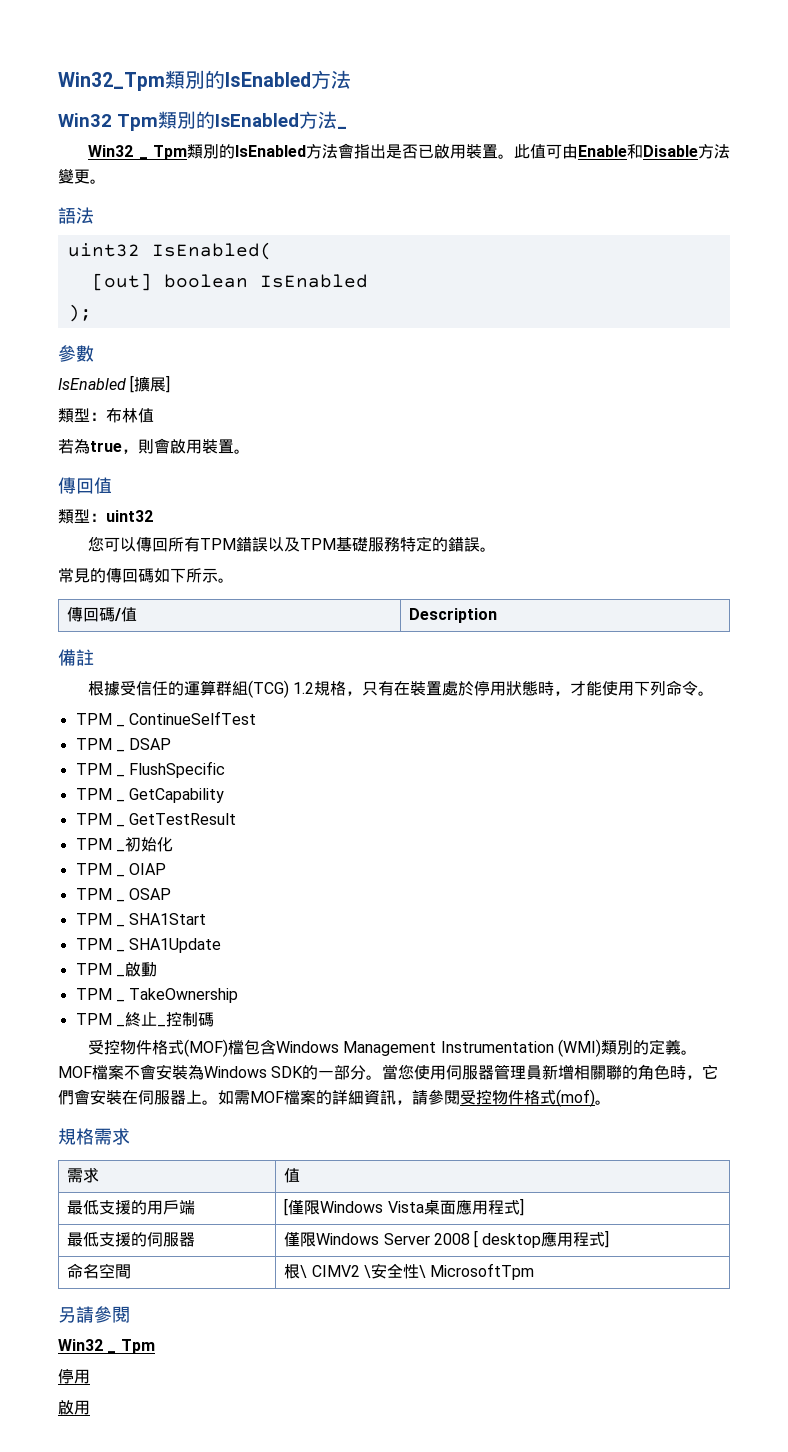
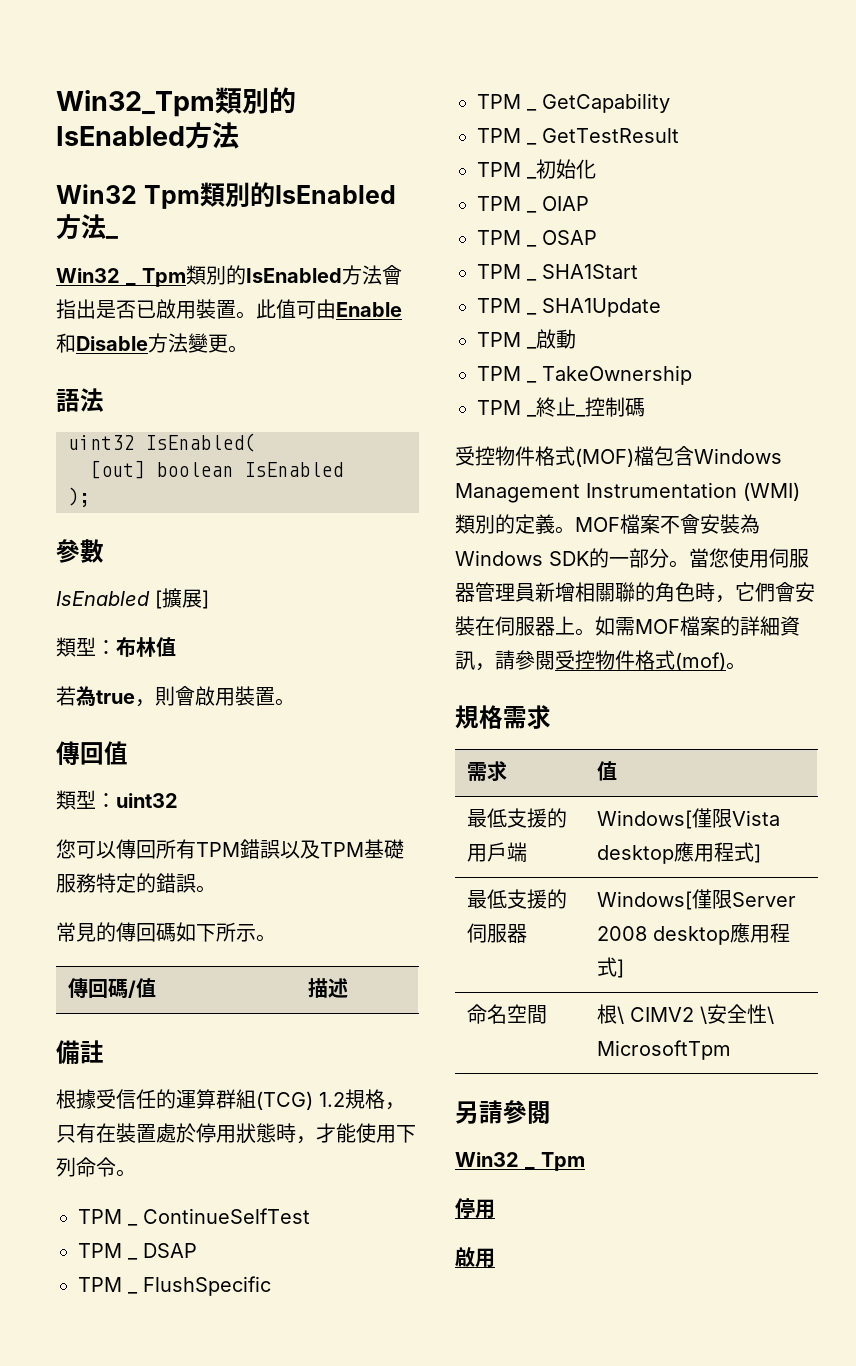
[409,608,498,623] Description -> [307,978,348,998] 描述
[284,1198,456,1216] [僅限Windows Vista桌面 -> [596,808,780,829] [596,845,674,864] Windows[僅限Vista desktop
[284,1232,380,1247] 僅限Windows -> [596,889,732,910] Windows[僅限
[474,1230,479,1248] [ -> (647, 933) none

